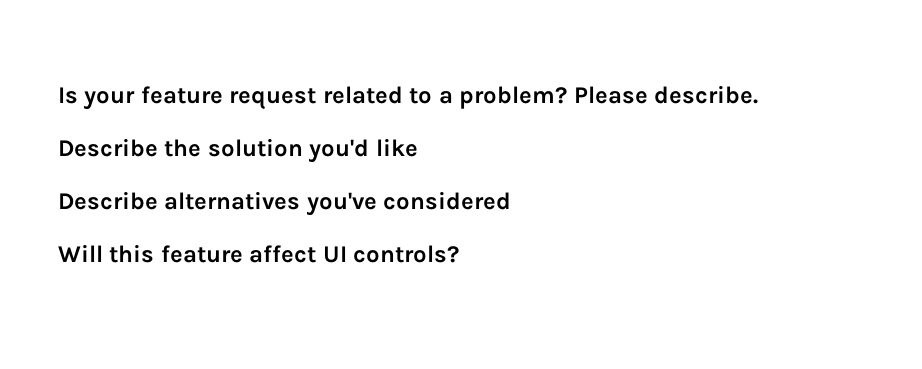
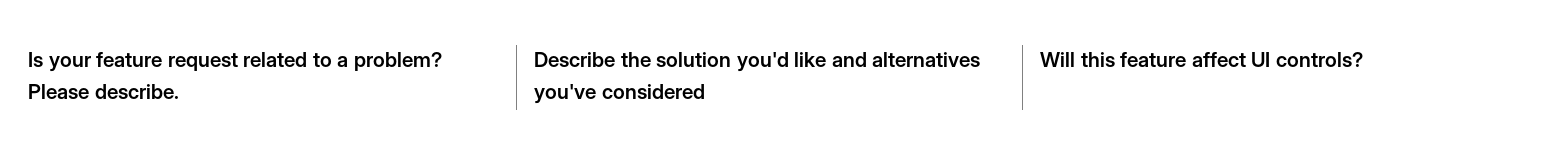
[58,191,158,210] // Describe -> [831,52,867,67] and

